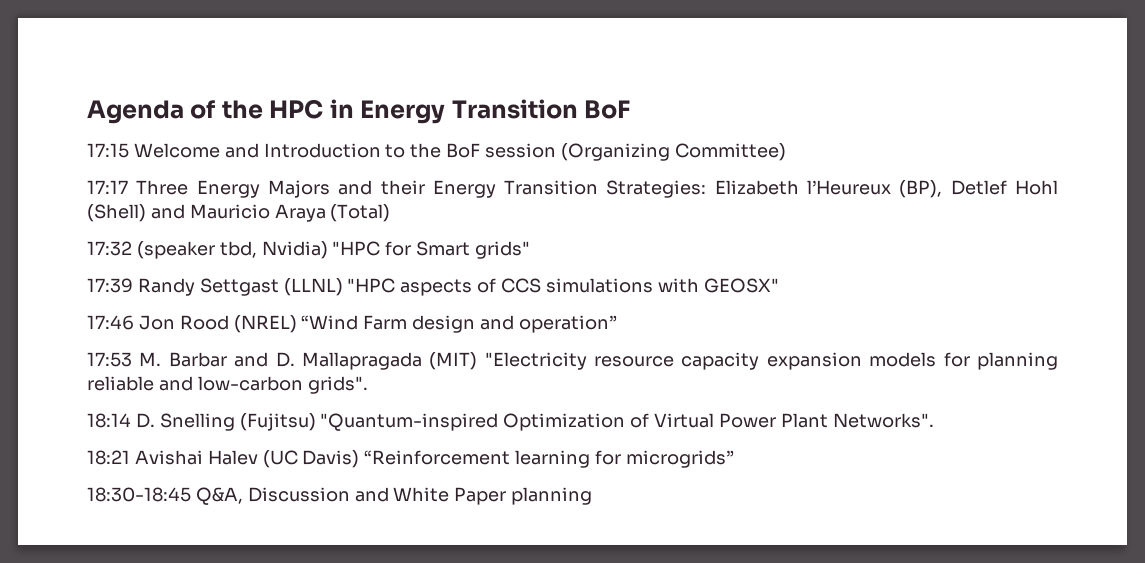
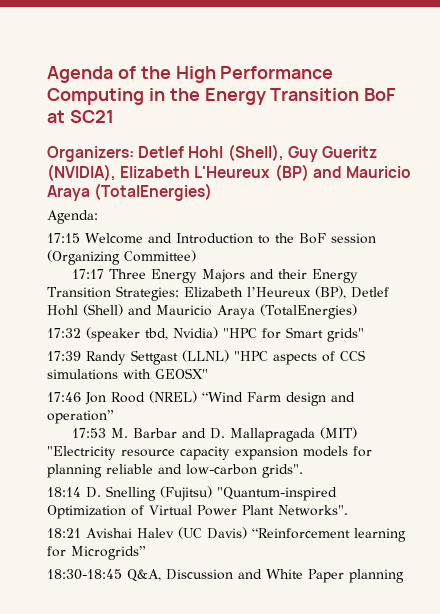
[269,99,631,124] HPC in Energy Transition BoF -> [175,66,334,83] [47,88,397,105] [47,110,114,123] [47,144,377,162] [47,164,411,181] [47,183,213,201] [47,210,98,224] High Performance Computing in the Energy Transition BoF at SC21 // Organizers: Detlef Hohl (Shell), Guy Gueritz (NVIDIA), Elizabeth L'Heureux (BP) and Mauricio Araya (TotalEnergies) // Agenda:
[330,204,391,222] (Total) -> [260,304,357,319] (TotalEnergies)
[625,450,734,468] microgrids” -> [71,546,146,560] Microgrids”

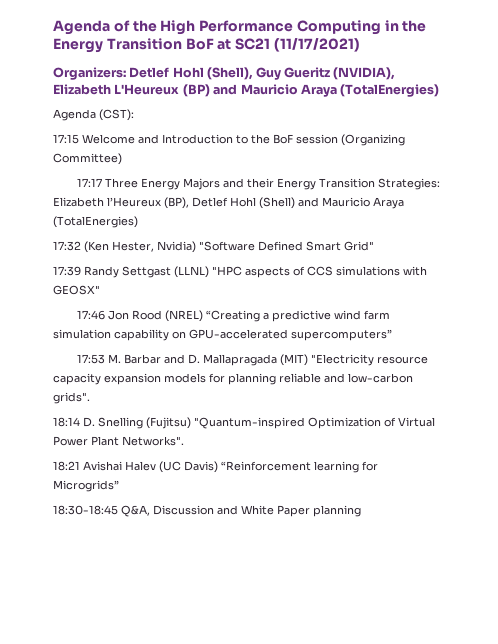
(114, 116) none -> [273,38,360,52] (11/17/2021)
[47,210,98,224] Agenda: -> [53,109,134,121] Agenda (CST):
[86,327,364,342] (speaker tbd, Nvidia) "HPC for Smart grids" -> [84,241,374,253] (Ken Hester, Nvidia) "Software Defined Smart Grid"
[202,392,355,406] [47,410,114,424] “Wind Farm design and operation” -> [205,310,390,322] [53,329,392,341] “Creating a predictive wind farm simulation capability on GPU-accelerated supercomputers”

